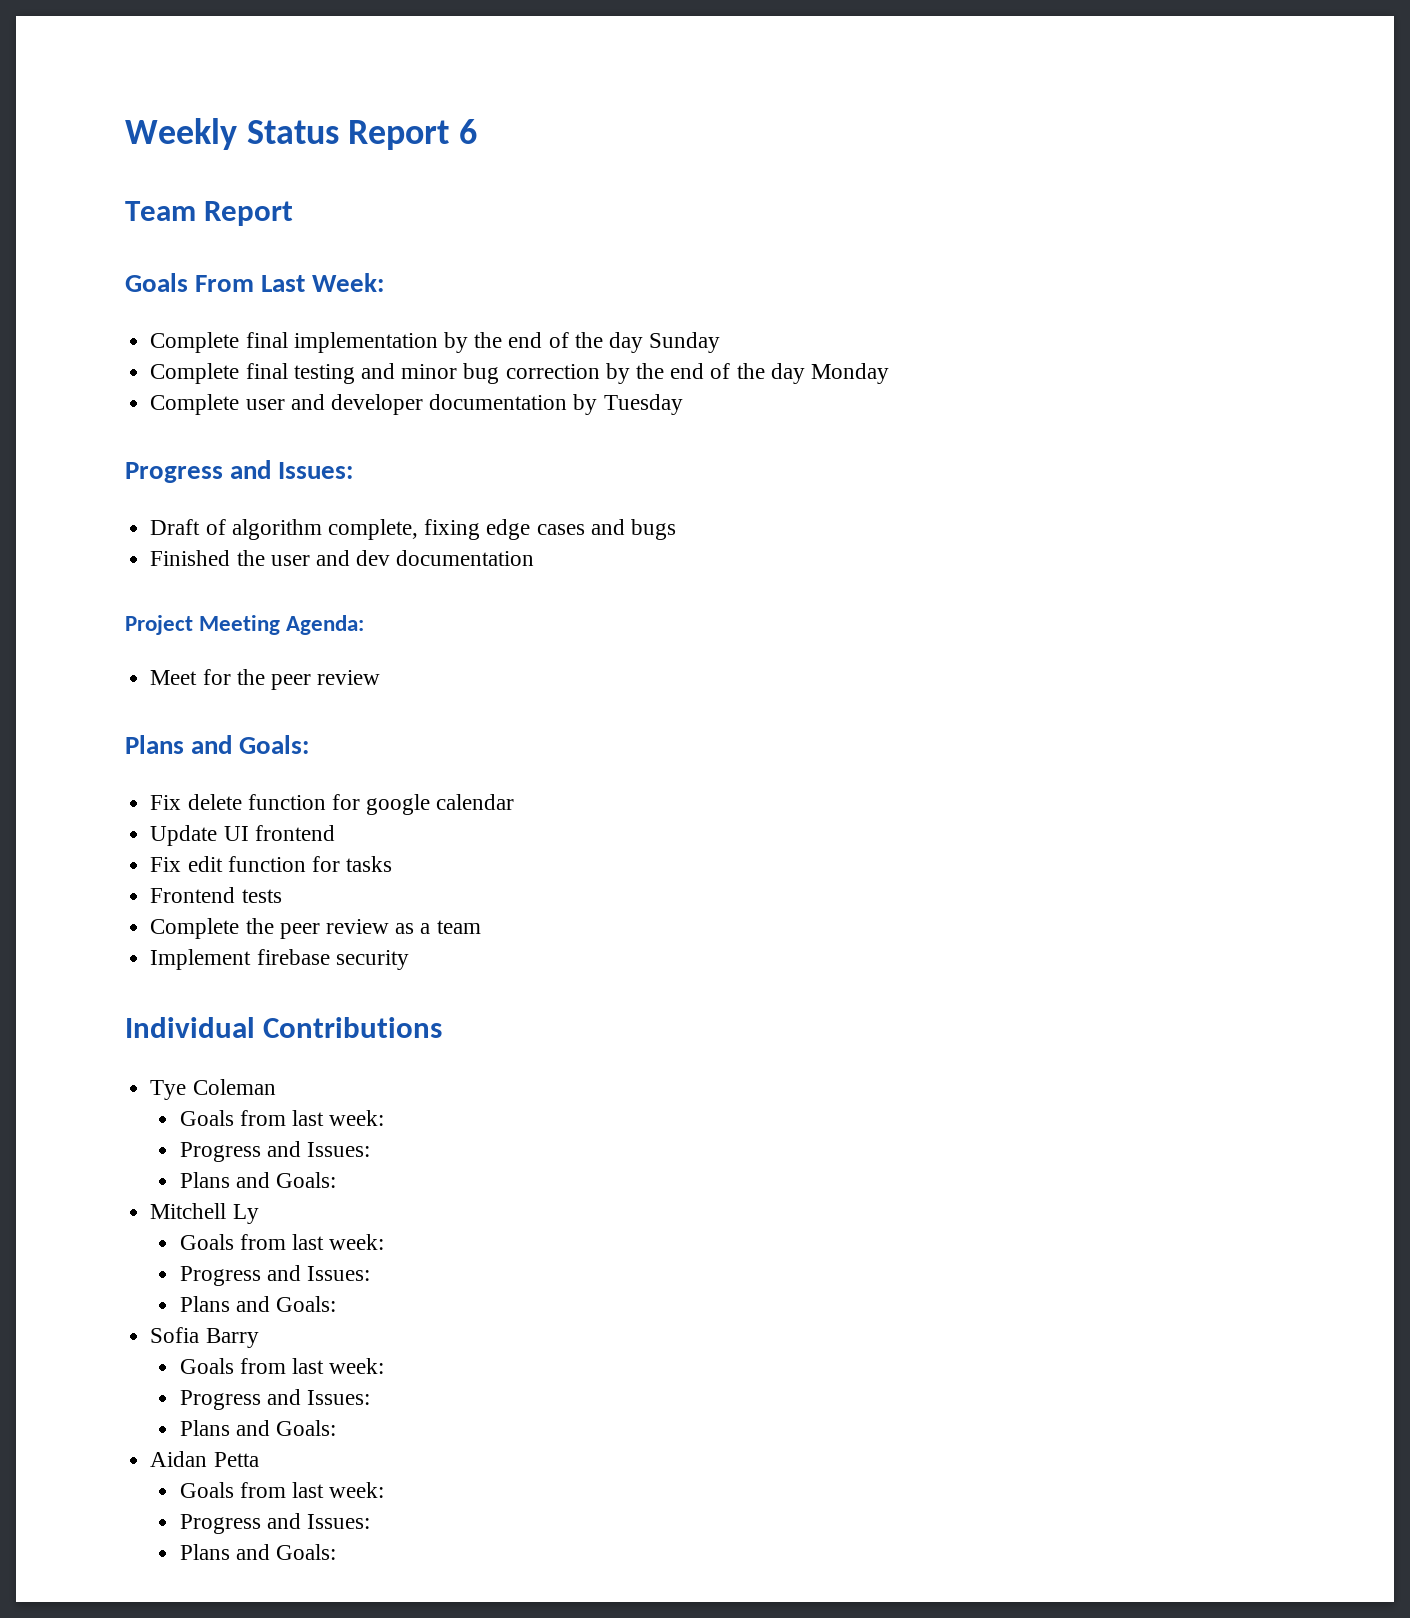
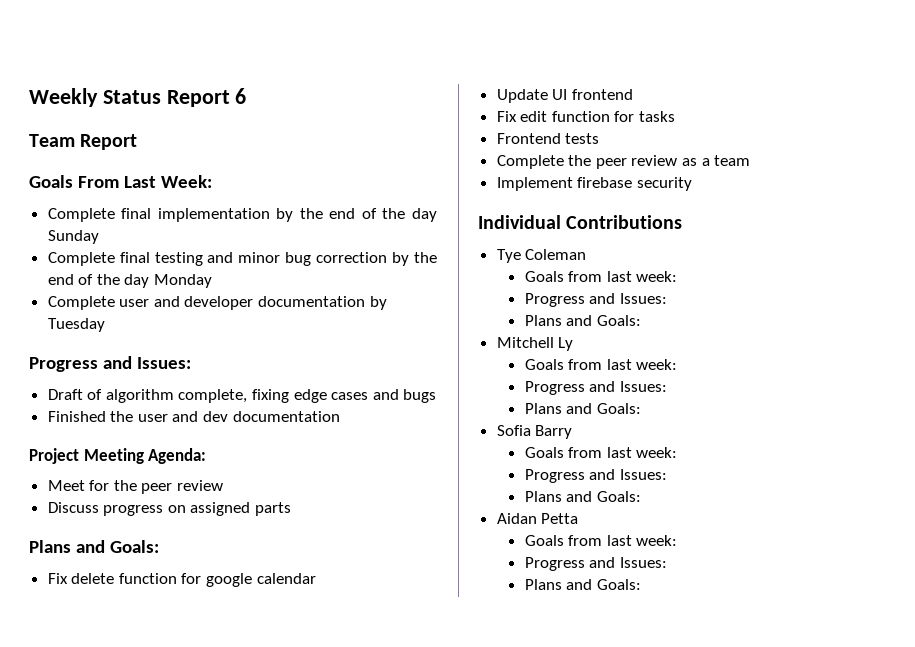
(381, 677) none -> [47,502,292,516] // Discuss progress on assigned parts

